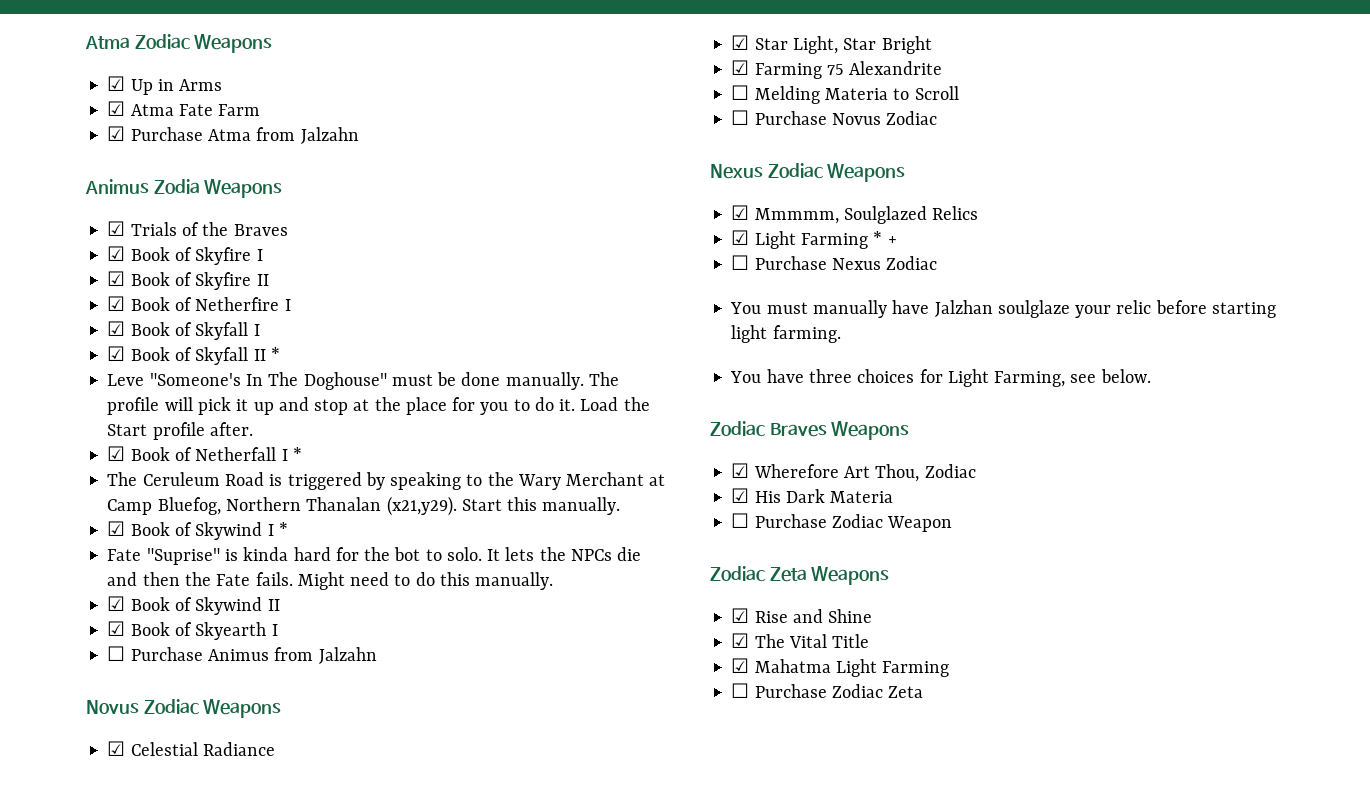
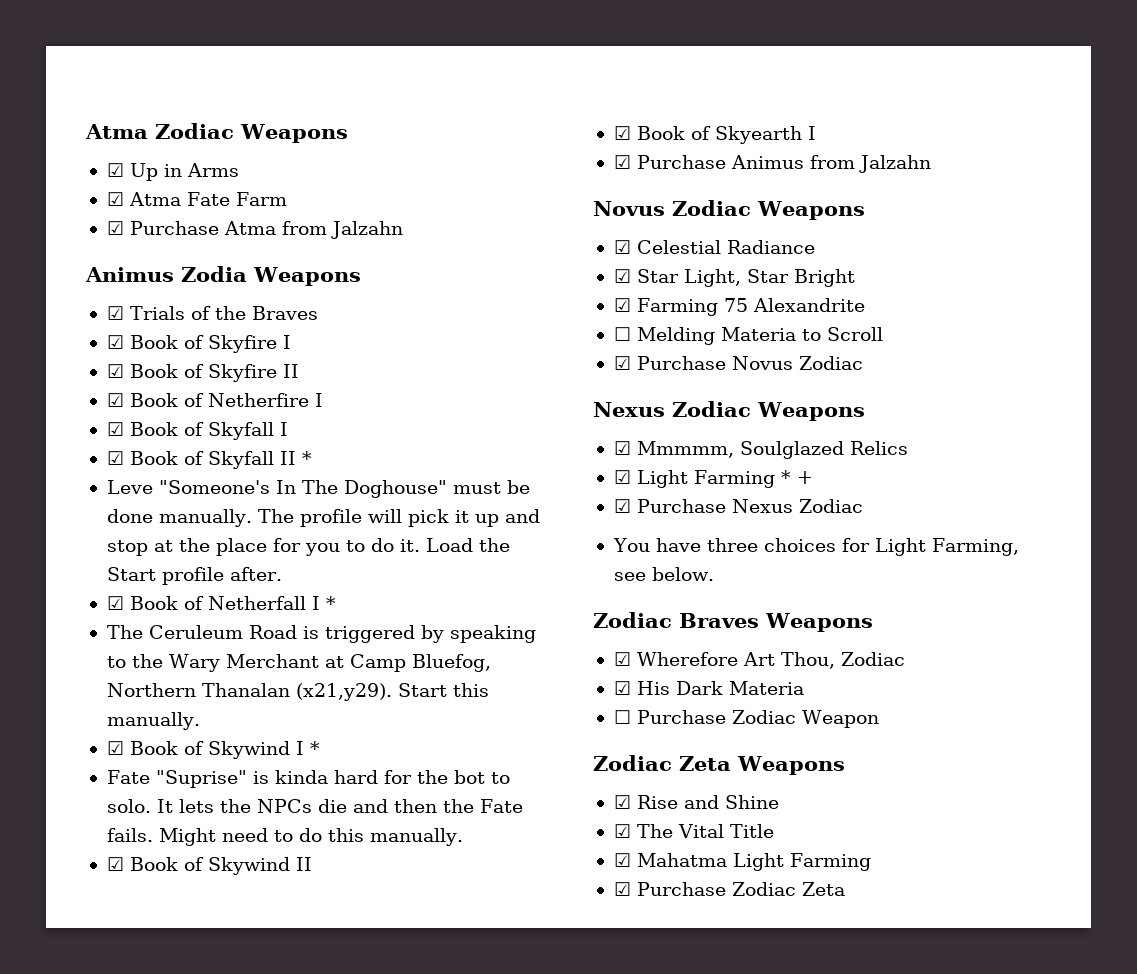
[107,646,126,661] ☐ -> [613,155,631,169] ☑
[731,110,750,125] ☐ -> [613,356,631,370] ☑
[731,255,750,270] ☐ -> [613,499,631,513] ☑
[730,300,1276,318] [731,325,841,343] // You must manually have Jalzhan soulglaze your relic before starting light farming. -> (863, 506) none
[731,683,750,698] ☐ -> [613,882,631,896] ☑

